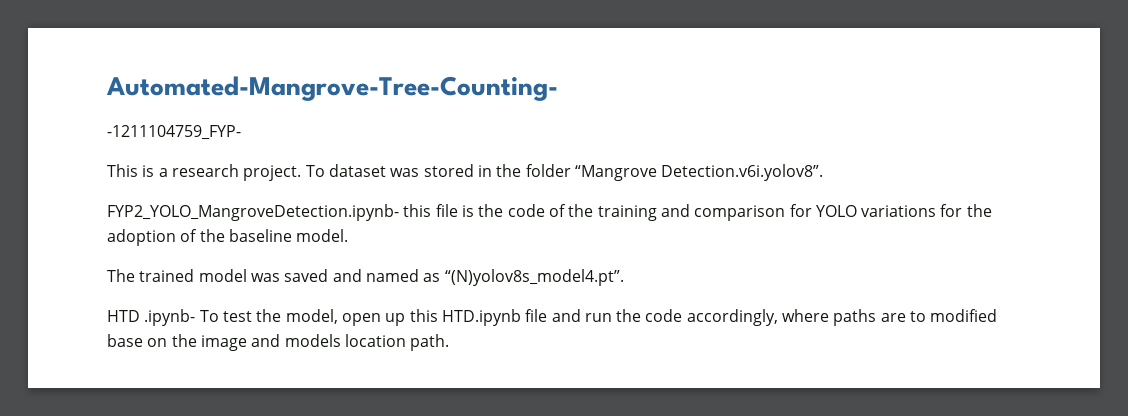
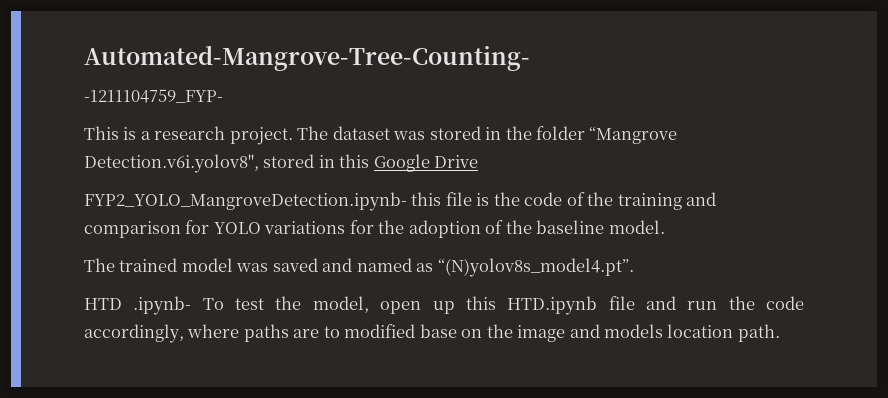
[305,165,325,177] To -> [297,126,329,140] The
[661,164,824,181] Detection.v6i.yolov8”. -> [84,154,479,173] Detection.v6i.yolov8", stored in this Google Drive

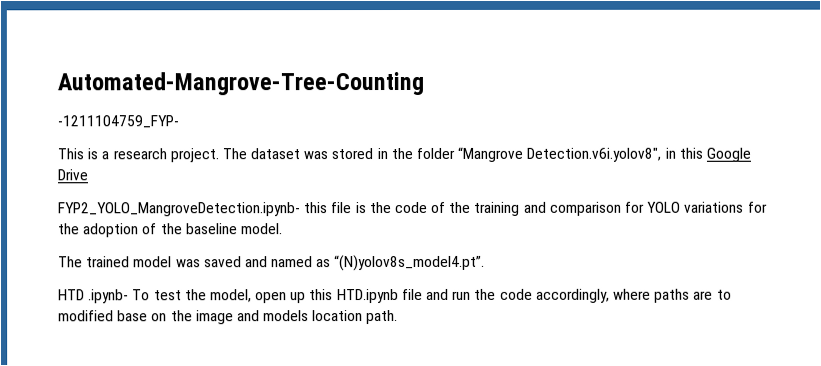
[84,45,530,71] Automated-Mangrove-Tree-Counting- -> [57,71,424,96] Automated-Mangrove-Tree-Counting
[263,154,315,168] stored -> (662, 154) none

